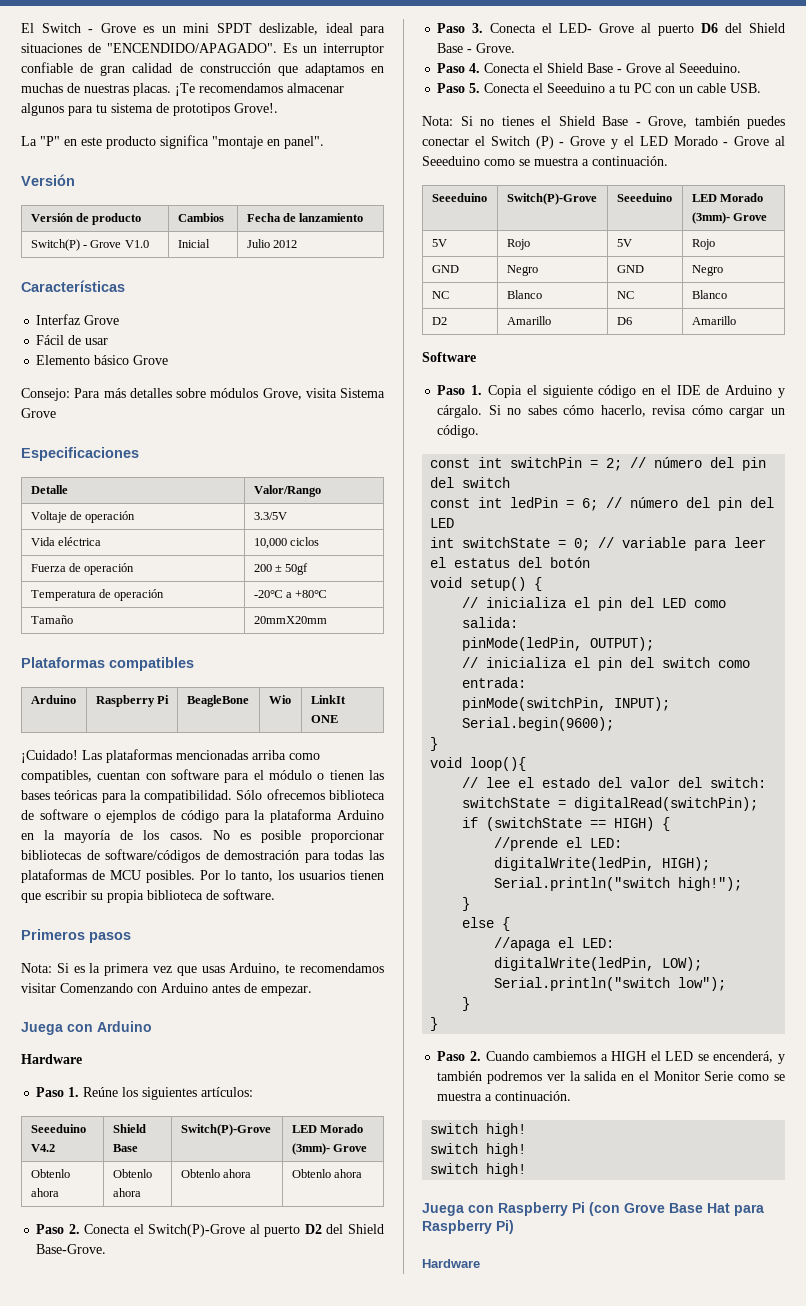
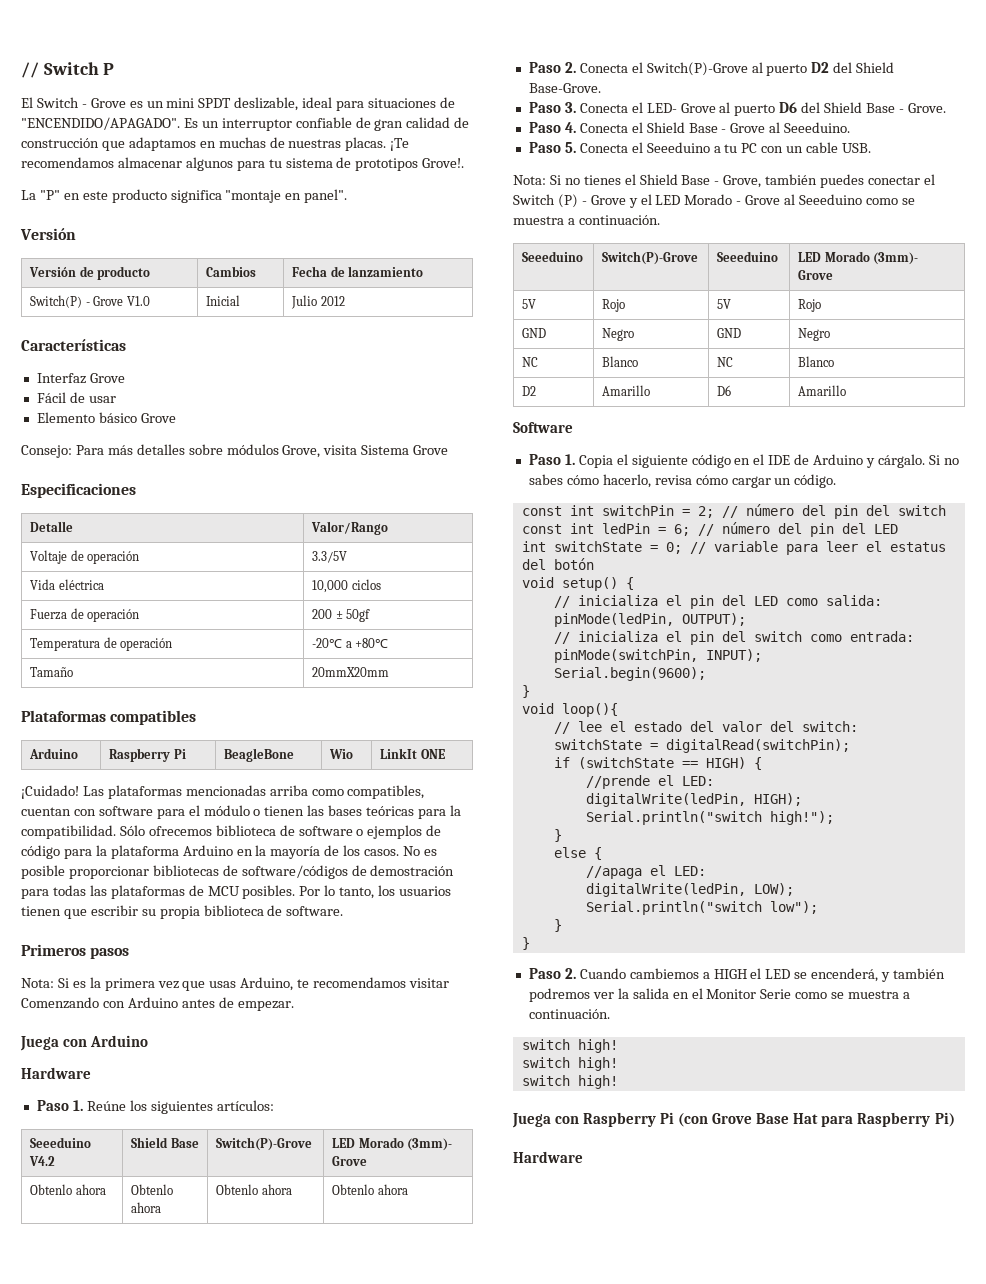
(21, 28) none -> [21,62,115,78] // Switch P //

